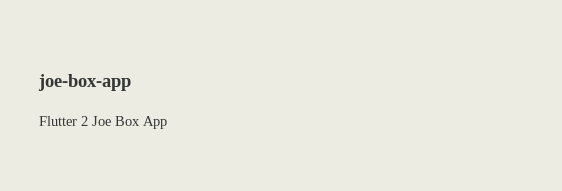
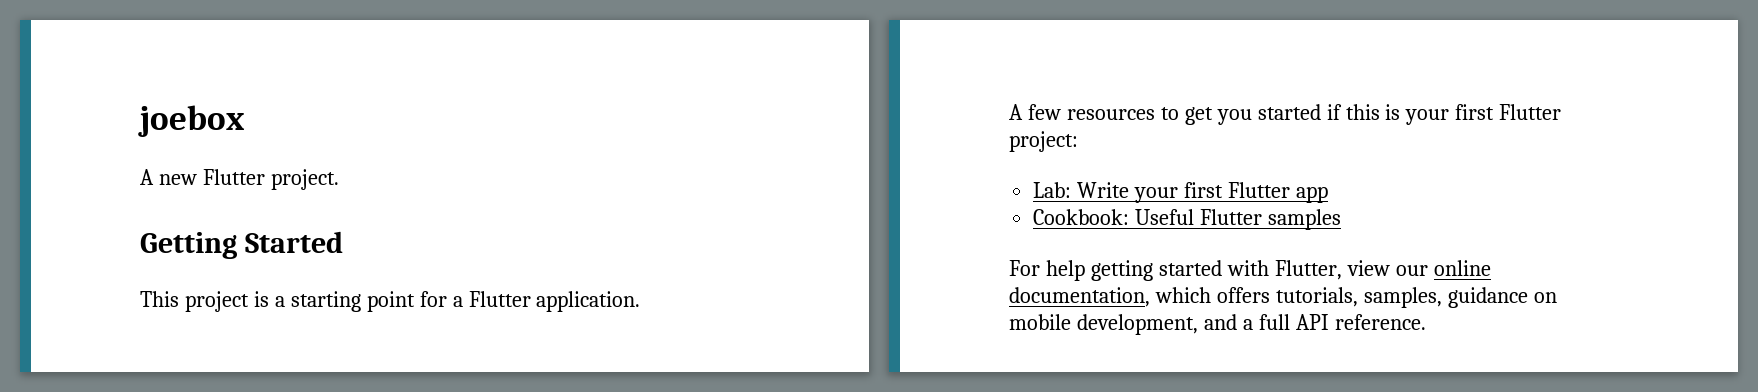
[38,74,131,91] [39,116,167,129] joe-box-app // Flutter 2 Joe Box App -> [138,105,245,137] [140,169,339,190] [140,231,343,259] [140,291,641,312] [1009,104,1562,125] [1009,131,1078,152] [1033,182,1328,203] [1033,209,1342,230] [1009,260,1491,281] [1009,287,1557,308] [1009,314,1426,335] joebox // A new Flutter project. // Getting Started // This project is a starting point for a Flutter application. // A few resources to get you started if this is your first Flutter project: // Lab: Write your first Flutter app // Cookbook: Useful Flutter samples // For help getting started with Flutter, view our online documentation, which offers tutorials, samples, guidance on mobile development, and a full API reference.

